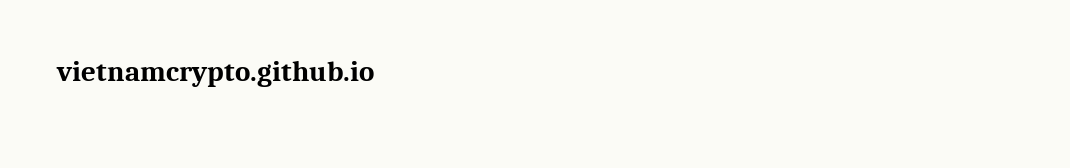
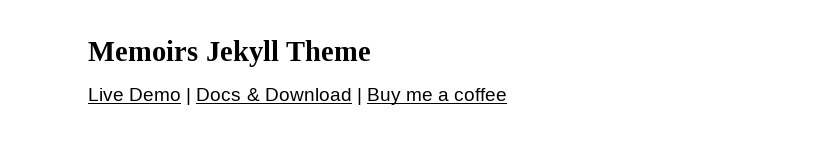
[56,60,374,87] vietnamcrypto.github.io -> [88,40,372,67] [88,88,508,105] Memoirs Jekyll Theme // Live Demo | Docs & Download | Buy me a coffee

